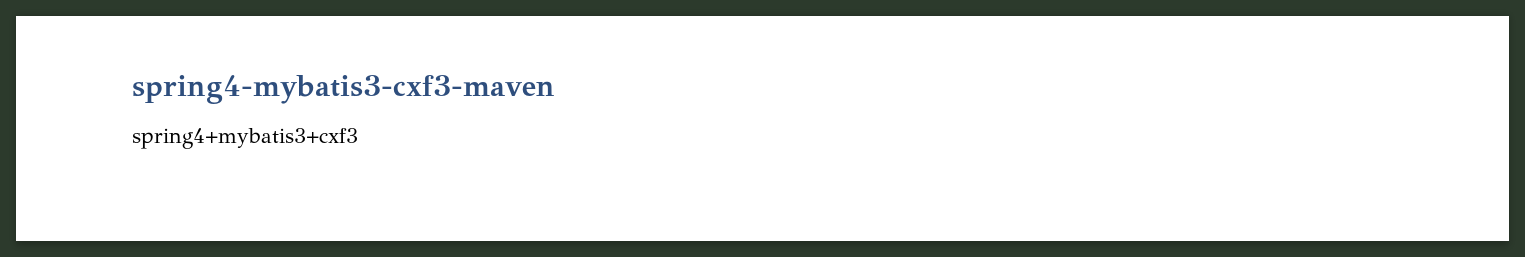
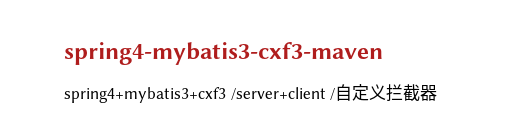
(358, 138) none -> [230,84,438,101] /server+client /自定义拦截器

